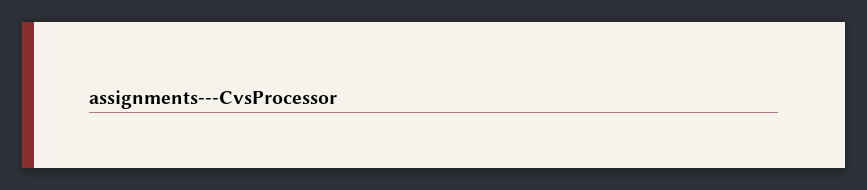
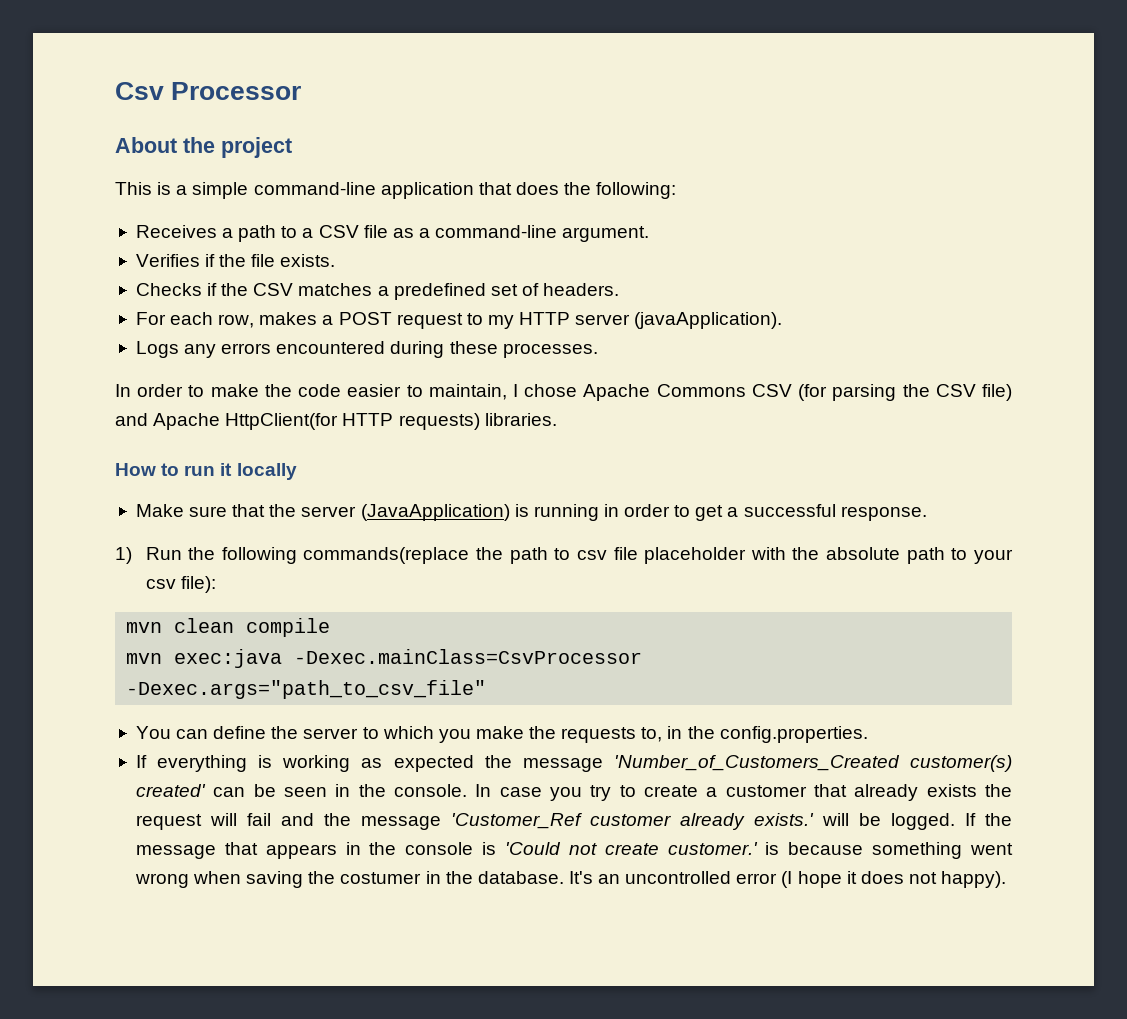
[89,90,337,109] assignments---CvsProcessor -> [115,82,302,100] [115,137,292,158] [115,182,677,199] [135,225,650,242] [135,254,336,267] [135,283,620,300] [135,312,783,329] [135,341,598,358] [115,384,1012,401] [115,413,557,430] [115,463,297,480] [135,504,927,521] [115,547,1013,564] [145,576,216,593] [126,618,331,637] [126,649,643,668] [126,680,487,699] [135,726,868,743] [135,755,1012,772] [135,784,1012,801] [135,813,1013,830] [135,842,1014,859] [134,871,1007,888] Csv Processor // About the project // This is a simple command-line application that does the following: // Receives a path to a CSV file as a command-line argument. // Verifies if the file exists. // Checks if the CSV matches a predefined set of headers. // For each row, makes a POST request to my HTTP server (javaApplication). // Logs any errors encountered during these processes. // In order to make the code easier to maintain, I chose Apache Commons CSV (for parsing the CSV file) and Apache HttpClient(for HTTP requests) libraries. // How to run it locally // Make sure that the server (JavaApplication) is running in order to get a successful response. // 1) Run the following commands(replace the path to csv file placeholder with the absolute path to your csv file): // mvn clean compile // mvn exec:java -Dexec.mainClass=CsvProcessor -Dexec.args="path_to_csv_file" // You can define the server to which you make the requests to, in the config.properties. // If everything is working as expected the message 'Number_of_Customers_Created customer(s) created' can be seen in the console. In case you try to create a customer that already exists the request will fail and the message 'Customer_Ref customer already exists.' will be logged. If the message that appears in the console is 'Could not create customer.' is because something went wrong when saving the costumer in the database. It's an uncontrolled error (I hope it does not happy).

